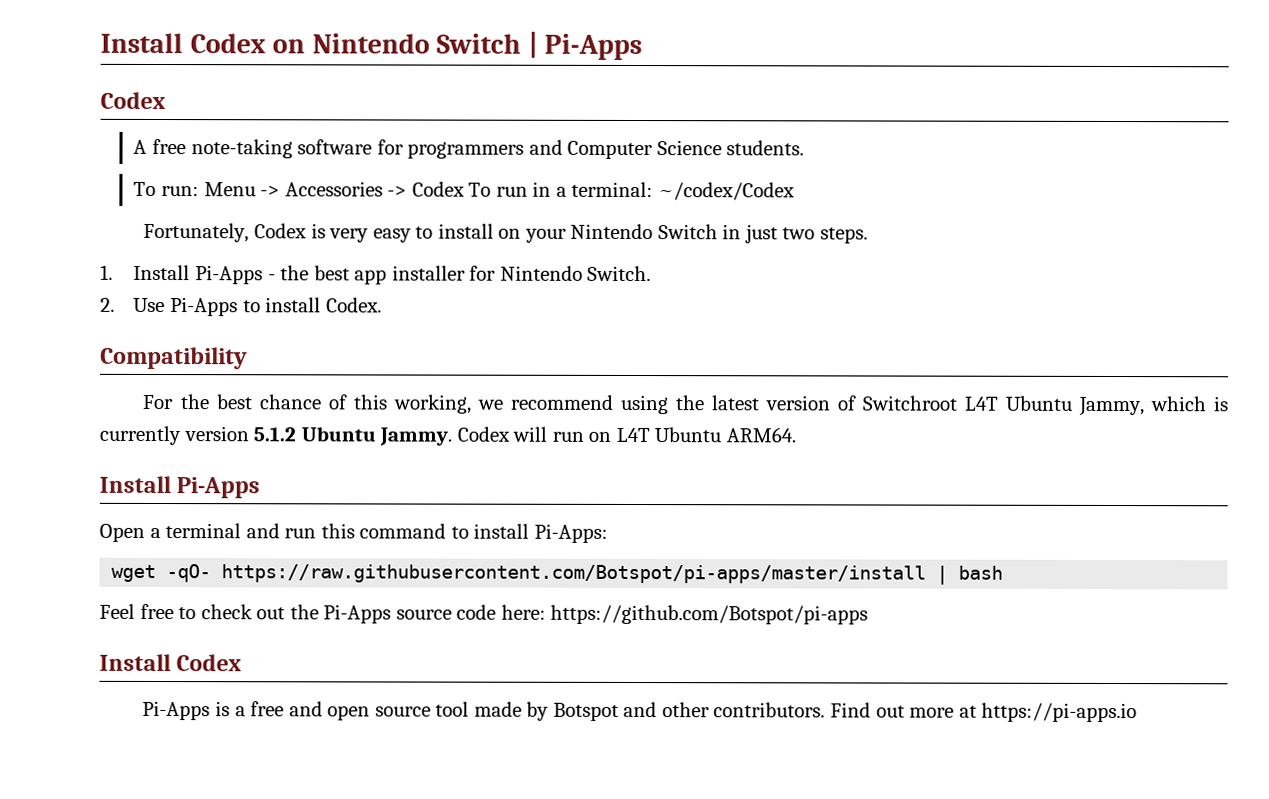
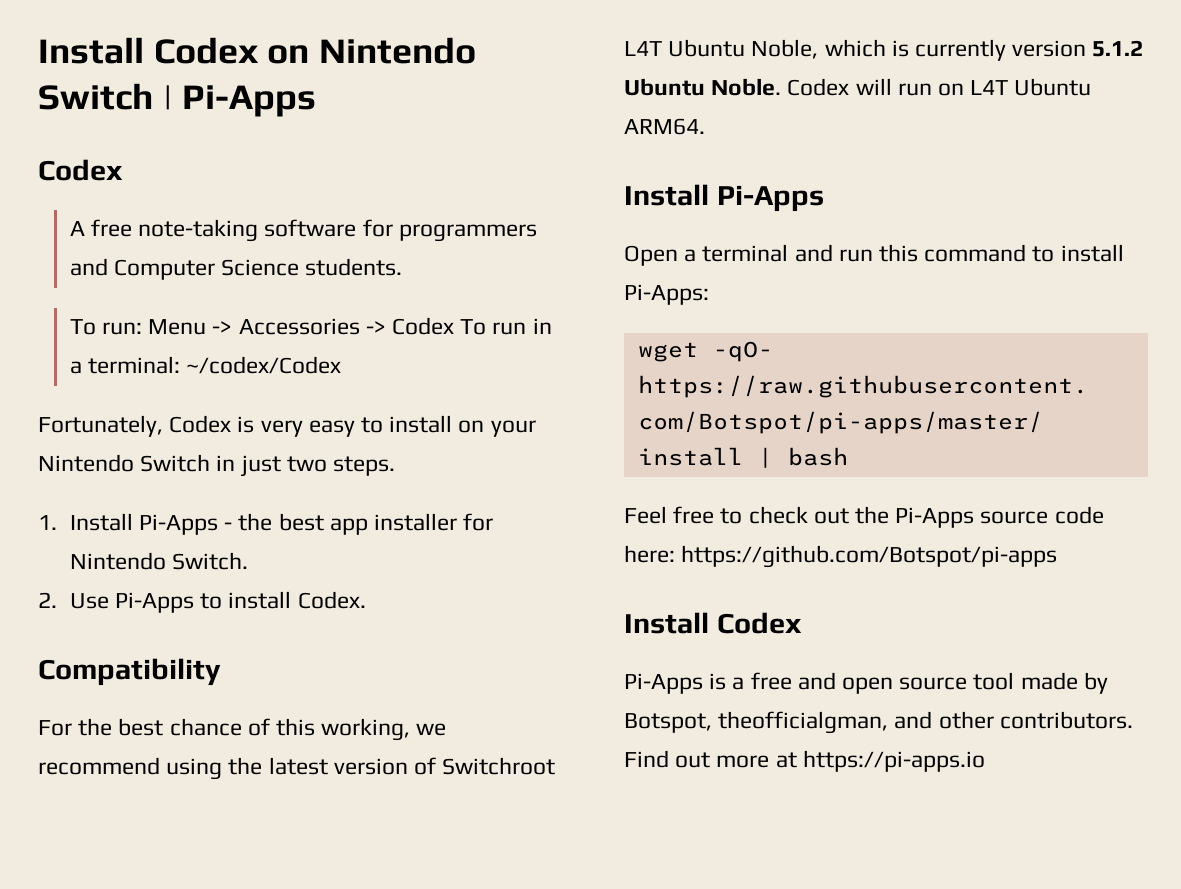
[1077,396,1145,417] Jammy, -> [751,39,819,59] Noble,
[379,427,453,446] Jammy. -> [711,78,782,96] Noble.
[552,702,619,721] Botspot -> [624,711,889,734] Botspot, theofficialgman,

